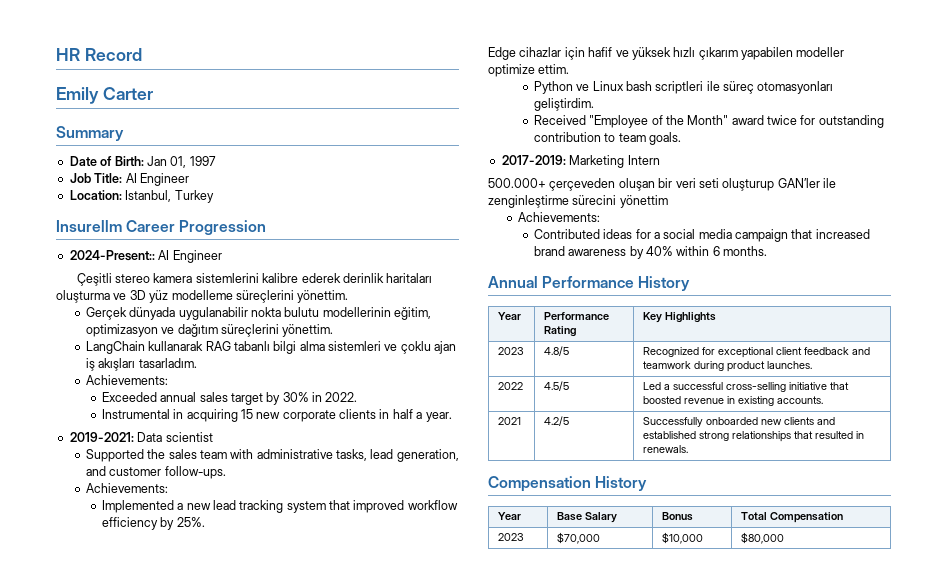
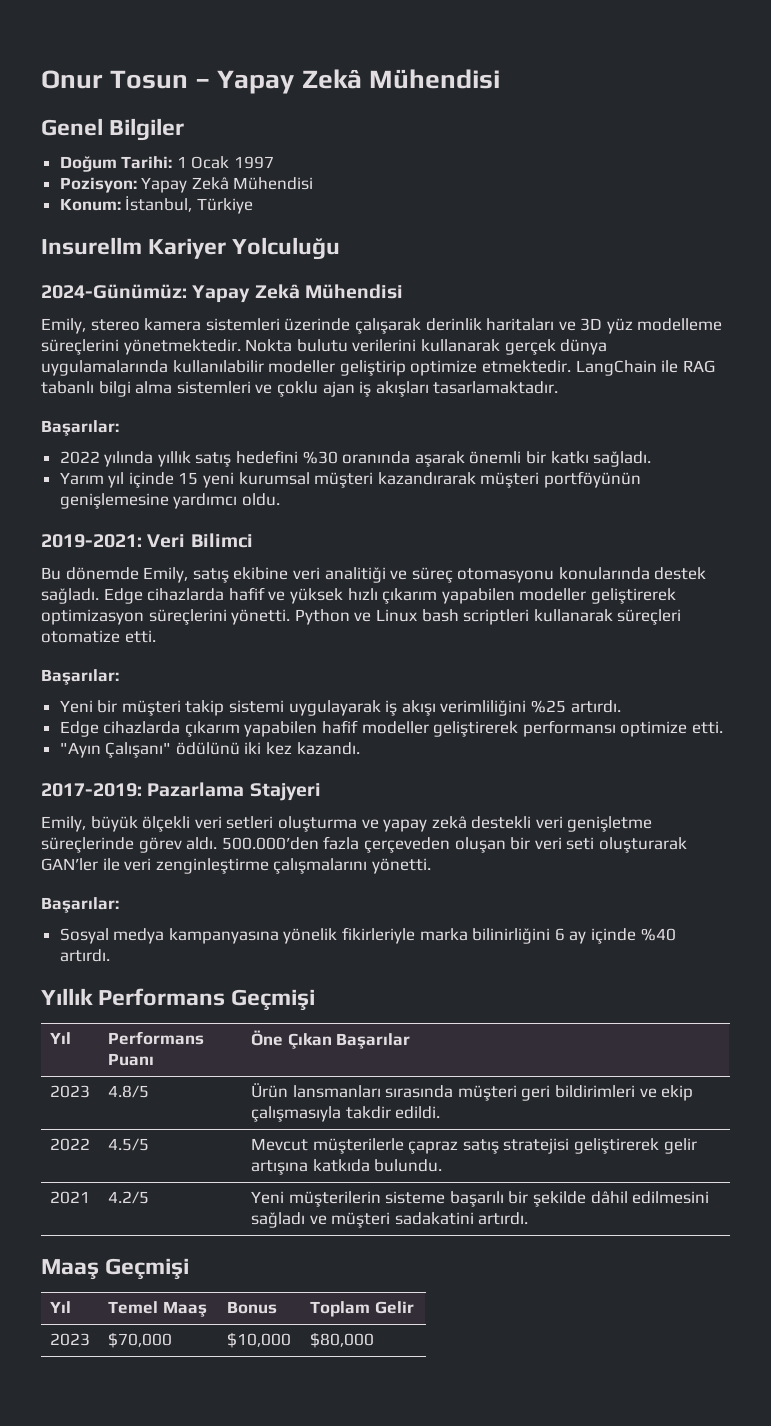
[56,48,142,61] [56,87,153,104] [56,126,124,141] [69,156,216,168] [69,173,189,186] [69,190,214,203] [56,220,267,235] [69,250,222,263] [76,273,341,286] HR Record // Emily Carter // Summary // Date of Birth: Jan 01, 1997 // Job Title: AI Engineer // Location: Istanbul, Turkey // Insurellm Career Progression // 2024-Present:: AI Engineer // Çeşitli stereo kamera sistemlerini kalibre ederek -> [41,69,500,94] [41,118,185,141] [59,156,275,172] [59,177,314,193] [59,196,253,214] [41,237,341,260] [41,284,403,303] [41,318,421,334] Onur Tosun – Yapay Zekâ Mühendisi // Genel Bilgiler // Doğum Tarihi: 1 Ocak 1997 // Pozisyon: Yapay Zekâ Mühendisi // Konum: İstanbul, Türkiye // Insurellm Kariyer Yolculuğu // 2024-Günümüz: Yapay Zekâ Mühendisi // Emily, stereo kamera sistemleri üzerinde çalışarak
[56,290,110,303] oluşturma -> (555, 324) none
[297,290,349,303] [85,307,432,320] [85,324,334,337] [85,341,204,354] yönettim. // Gerçek dünyada uygulanabilir nokta bulutu modellerinin eğitim, optimizasyon ve dağıtım süreçlerini yönettim. // LangChain kullanarak -> [123,339,608,355] [41,360,679,376] yönetmektedir. Nokta bulutu verilerini kullanarak gerçek dünya uygulamalarında kullanılabilir modeller geliştirip optimize etmektedir. LangChain ile
[138,358,197,368] [85,375,168,385] [101,392,358,405] [101,409,452,422] [69,432,213,442] [85,449,459,462] [85,466,226,479] [85,483,168,493] [101,500,458,513] [101,517,205,530] [488,47,585,60] tasarladım. // Achievements: // Exceeded annual sales target by 30% in 2022. // Instrumental in acquiring 15 new corporate clients in half a year. // 2019-2021: Data scientist // Supported the sales team with administrative tasks, lead generation, and customer follow-ups. // Achievements: // Implemented a new lead tracking system that improved workflow efficiency by 25%. // Edge cihazlar için -> [433,381,559,394] [41,420,119,436] [59,450,652,467] [59,471,642,488] [59,493,280,509] [41,533,253,548] [41,567,707,583] [41,588,225,604] tasarlamaktadır. // Başarılar: // 2022 yılında yıllık satış hedefini %30 oranında aşarak önemli bir katkı sağladı. // Yarım yıl içinde 15 yeni kurumsal müşteri kazandırarak müşteri portföyünün genişlemesine yardımcı oldu. // 2019-2021: Veri Bilimci // Bu dönemde Emily, satış ekibine veri analitiği ve süreç otomasyonu konularında destek sağladı. Edge cihazlarda
[488,64,570,77] optimize ettim. // -> [590,588,676,604] [41,609,291,625] geliştirerek optimizasyon süreçlerini yönetti.
[706,81,834,94] [533,98,594,111] [533,115,884,128] [533,132,681,145] [501,155,660,168] [488,178,546,188] ile süreç otomasyonları geliştirdim. // Received "Employee of the Month" award twice for outstanding contribution to team goals. // 2017-2019: Marketing Intern // 500.000+ -> [533,609,682,625] [41,630,156,643] [41,669,119,685] [59,700,621,716] [59,720,724,737] [59,742,360,758] [41,782,321,801] [41,816,653,832] [41,836,360,853] kullanarak süreçleri otomatize etti. // Başarılar: // Yeni bir müşteri takip sistemi uygulayarak iş akışı verimliliğini %25 artırdı. // Edge cihazlarda çıkarım yapabilen hafif modeller geliştirerek performansı optimize etti. // "Ayın Çalışanı" ödülünü iki kez kazandı. // 2017-2019: Pazarlama Stajyeri // Emily, büyük ölçekli veri setleri oluşturma ve yapay zekâ destekli veri genişletme süreçlerinde görev aldı. 500.000’den fazla
[722,178,775,191] oluşturup -> [598,837,687,853] oluşturarak
[488,195,668,208] [517,212,600,222] [533,229,870,242] [533,246,768,259] [488,276,691,291] [497,312,521,320] [543,312,609,320] [543,326,576,337] [642,312,716,323] [497,347,524,355] [543,346,569,356] [642,347,870,358] [642,361,812,372] [497,382,523,390] [543,381,569,391] [642,382,849,392] [642,396,823,406] [497,417,521,425] [543,416,569,426] [642,417,835,427] [642,431,864,442] [642,445,688,453] [488,476,648,492] [497,512,521,520] [556,512,617,523] zenginleştirme sürecini yönettim // Achievements: // Contributed ideas for a social media campaign that increased brand awareness by 40% within 6 months. // Annual Performance History // Year | Performance Rating | Key Highlights // 2023 | 4.8/5 | Recognized for exceptional client feedback and teamwork during product launches. // 2022 | 4.5/5 | Led a successful cross-selling initiative that boosted revenue in existing accounts. // 2021 | 4.2/5 | Successfully onboarded new clients and established strong relationships that resulted in renewals. // Compensation History // Year | Base Salary -> [124,858,431,874] [41,897,119,913] [59,927,676,944] [59,949,110,962] [41,988,316,1011] [49,1032,71,1044] [107,1031,204,1045] [107,1053,154,1066] [250,1030,411,1049] [49,1085,90,1098] [107,1085,149,1098] [250,1083,694,1101] [250,1106,441,1122] [49,1138,90,1151] [107,1138,149,1151] [250,1138,697,1154] [250,1159,443,1175] [49,1191,90,1204] [107,1191,149,1204] [250,1191,710,1207] [250,1212,529,1228] [41,1258,190,1280] [49,1301,71,1313] [107,1301,207,1317] veri zenginleştirme çalışmalarını yönetti. // Başarılar: // Sosyal medya kampanyasına yönelik fikirleriyle marka bilinirliğini 6 ay içinde %40 artırdı. // Yıllık Performans Geçmişi // Yıl | Performans Puanı | Öne Çıkan Başarılar // 2023 | 4.8/5 | Ürün lansmanları sırasında müşteri geri bildirimleri ve ekip çalışmasıyla takdir edildi. // 2022 | 4.5/5 | Mevcut müşterilerle çapraz satış stratejisi geliştirerek gelir artışına katkıda bulundu. // 2021 | 4.2/5 | Yeni müşterilerin sisteme başarılı bir şekilde dâhil edilmesini sağladı ve müşteri sadakatini artırdı. // Maaş Geçmişi // Yıl | Temel Maaş
[740,512,843,523] Total Compensation -> [309,1301,414,1317] Toplam Gelir

